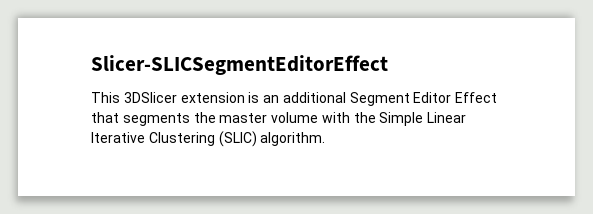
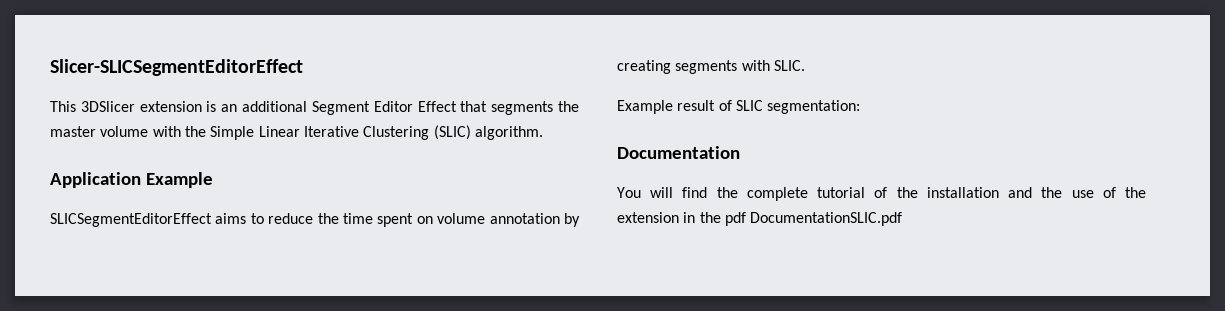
(326, 139) none -> [50,172,213,188] [50,213,580,227] [617,60,805,74] [617,100,861,114] [617,146,740,159] [617,187,1146,201] [617,212,903,226] // Application Example // SLICSegmentEditorEffect aims to reduce the time spent on volume annotation by creating segments with SLIC. // Example result of SLIC segmentation: // Documentation // You will find the complete tutorial of the installation and the use of the extension in the pdf DocumentationSLIC.pdf

